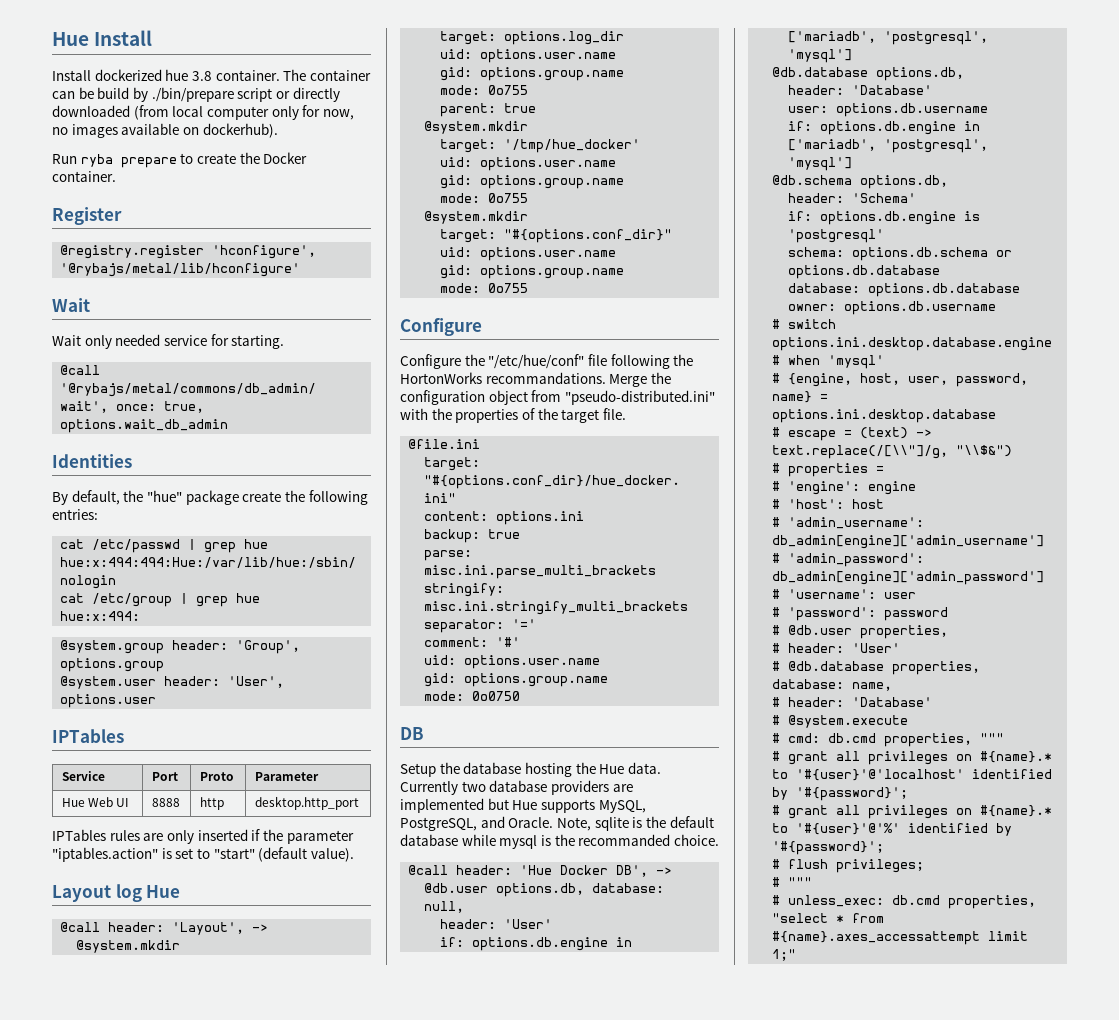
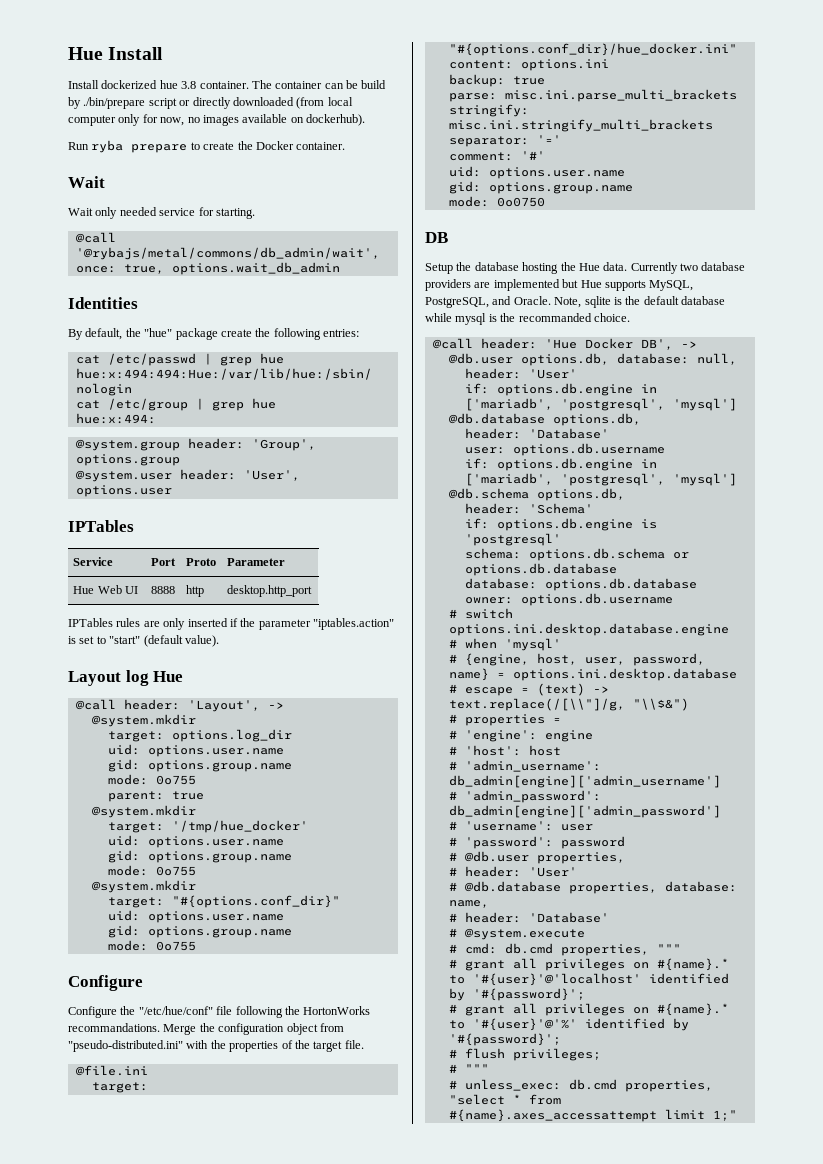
[52,207,122,225] [60,245,317,259] [60,263,301,277] // Register // @registry.register 'hconfigure', '@rybajs/metal/lib/hconfigure' -> (346, 146) none

